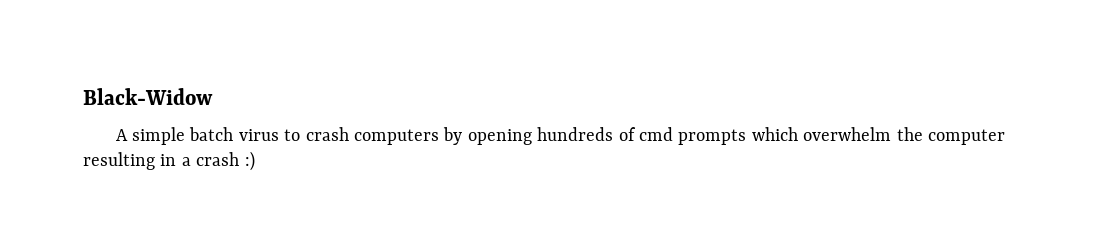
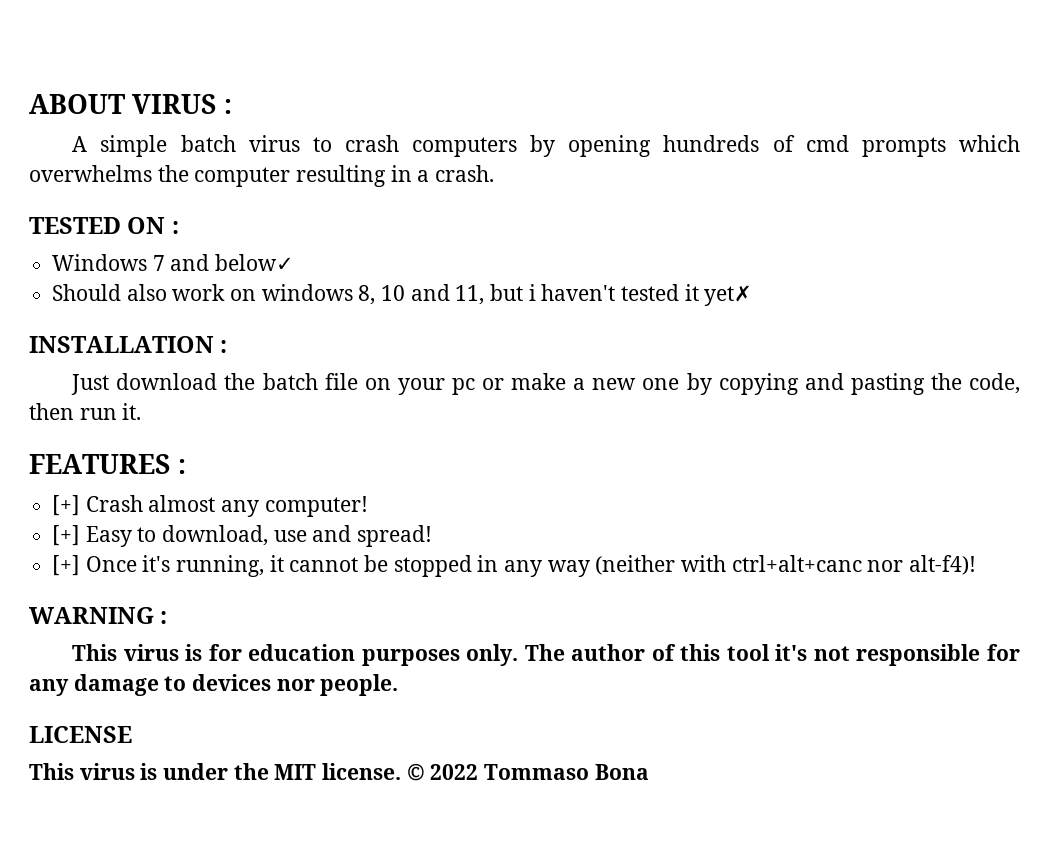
[83,88,213,105] Black-Widow -> [29,94,233,114] ABOUT VIRUS :
[803,127,892,141] overwhelm -> [29,165,152,182] overwhelms
[196,151,255,171] crash :) -> [435,165,495,182] [29,217,179,234] [52,254,295,271] [52,284,753,306] [29,336,228,353] [71,373,1021,395] [29,403,142,420] [29,454,187,474] [52,495,368,517] [52,525,433,547] [52,555,977,577] [29,607,168,624] [72,644,1020,666] [29,674,399,696] [29,726,132,743] [29,763,649,781] crash. // TESTED ON : // Windows 7 and below✓ // Should also work on windows 8, 10 and 11, but i haven't tested it yet✗ // INSTALLATION : // Just download the batch file on your pc or make a new one by copying and pasting the code, then run it. // FEATURES : // [+] Crash almost any computer! // [+] Easy to download, use and spread! // [+] Once it's running, it cannot be stopped in any way (neither with ctrl+alt+canc nor alt-f4)! // WARNING : // This virus is for education purposes only. The author of this tool it's not responsible for any damage to devices nor people. // LICENSE // This virus is under the MIT license. © 2022 Tommaso Bona

